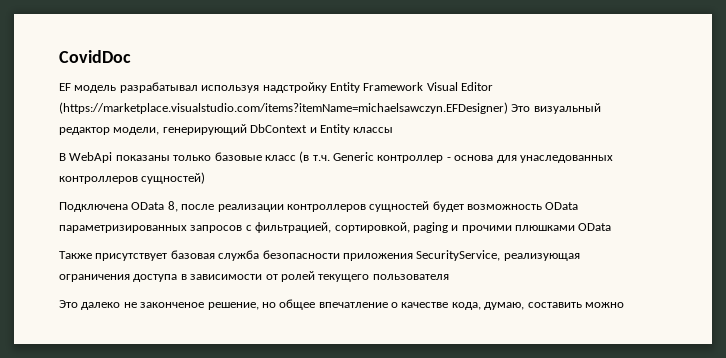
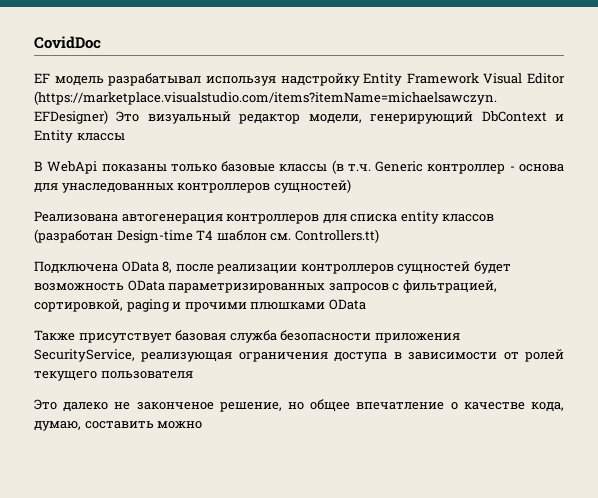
[264,155,296,161] класс -> [279,164,328,172] классы
(206, 178) none -> [34,211,495,224] [34,229,379,243] // Реализована автогенерация контроллеров для списка entity классов (разработан Design-time T4 шаблон см. Controllers.tt)

